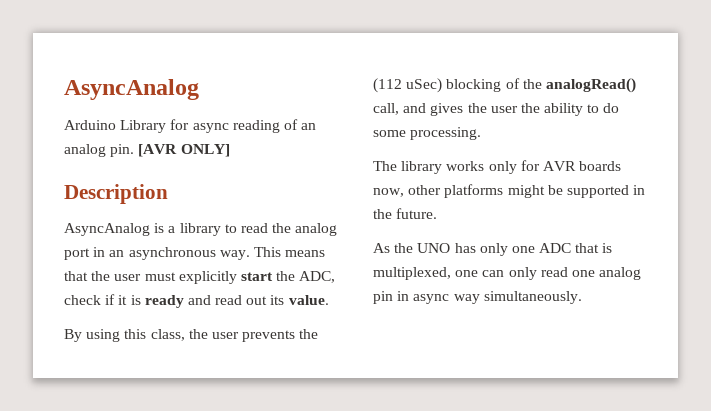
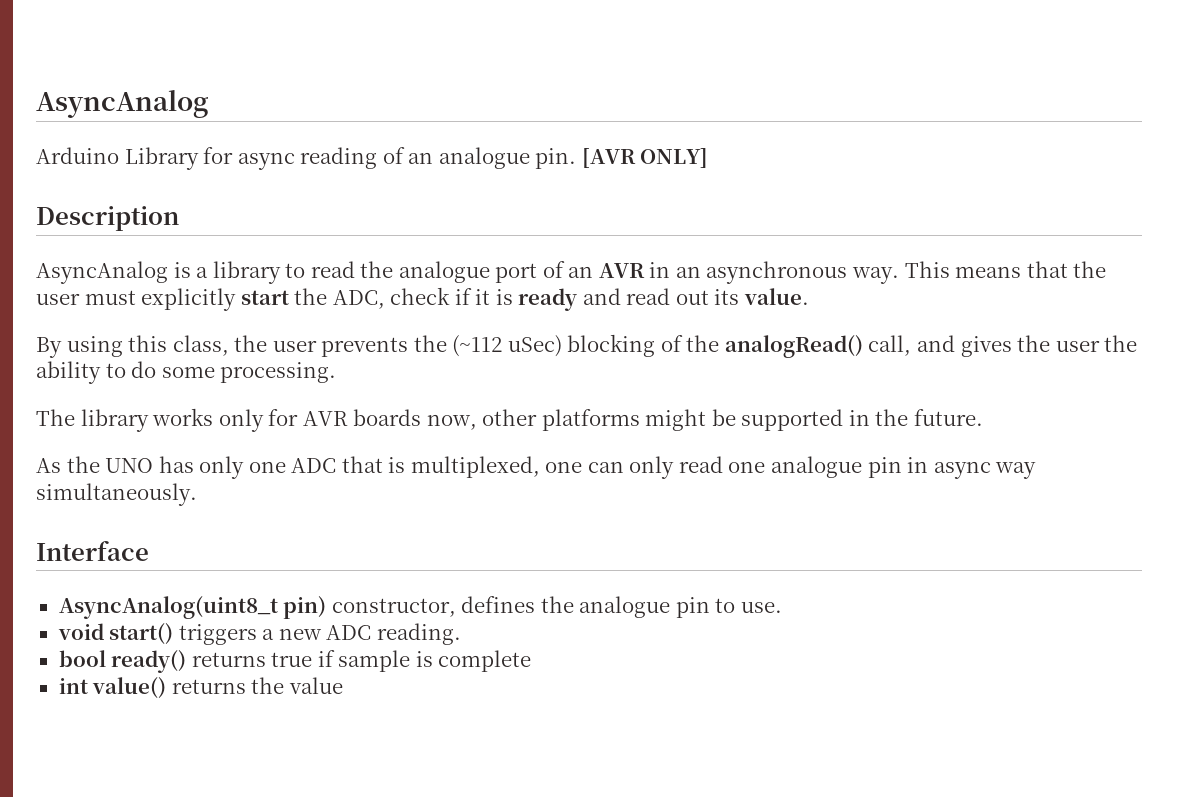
[64,144,106,157] analog -> [438,147,530,169] analogue
[295,223,338,236] [64,248,90,260] analog port -> [398,261,645,283] analogue port of an AVR
[373,78,402,93] (112 -> [452,335,503,357] (~112
[599,267,642,280] analog -> [771,456,863,478] analogue
(582, 297) none -> [36,540,149,561] [58,596,782,619] [57,623,461,645] [58,650,532,673] [58,677,343,699] // Interface // AsyncAnalog(uint8_t pin) constructor, defines the analogue pin to use. // void start() triggers a new ADC reading. // bool ready() returns true if sample is complete // int value() returns the value

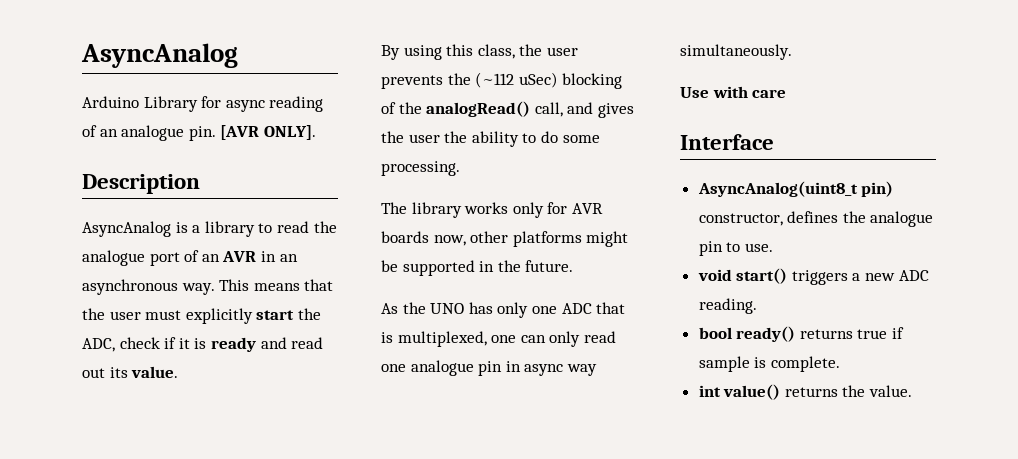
[640,148,709,168] ONLY] -> [263,125,316,140] ONLY].
(197, 494) none -> [680,86,787,98] // Use with care
[438,650,532,672] complete -> [770,356,840,372] complete.
[288,677,343,694] value -> [869,385,913,397] value.

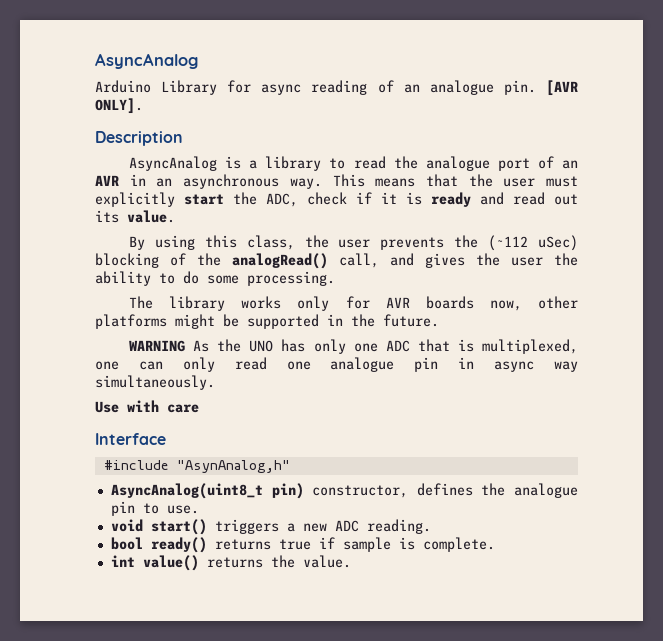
(574, 266) none -> [129,340,186,352] WARNING
(774, 142) none -> [103,460,290,473] // #include "AsynAnalog,h"

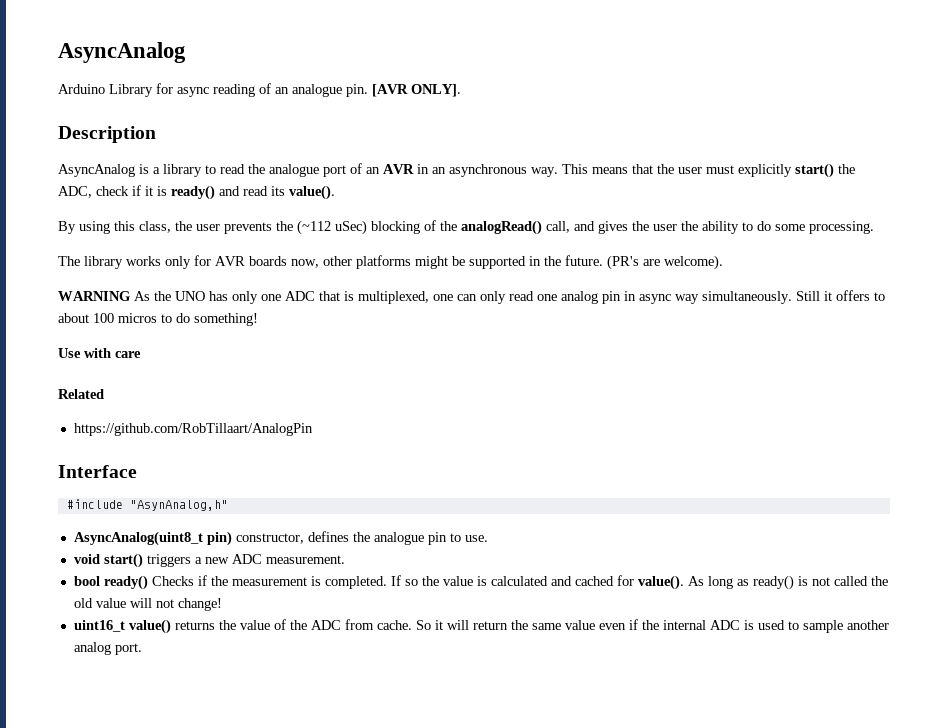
[184,194,224,205] start -> [795,163,834,178] start()
[431,192,471,207] ready -> [171,185,215,200] ready()
[554,194,578,205] [95,210,175,223] out its value. -> [271,185,335,200] its value().
(439, 320) none -> [607,255,723,270] (PR's are welcome).
[330,357,395,372] analogue -> [561,291,598,304] analog
(215, 382) none -> [796,290,885,301] [58,313,258,326] Still it offers to about 100 micros to do something!
(199, 408) none -> [58,389,104,399] [73,423,313,436] // Related // https://github.com/RobTillaart/AnalogPin
[366,519,431,534] reading. -> [265,555,345,564] measurement.
[214,537,495,552] [110,555,351,571] returns true if sample is complete. // int value() returns the value. -> [151,575,888,590] [73,598,222,611] [73,619,889,634] [73,642,142,655] Checks if the measurement is completed. If so the value is calculated and cached for value(). As long as ready() is not called the old value will not change! // uint16_t value() returns the value of the ADC from cache. So it will return the same value even if the internal ADC is used to sample another analog port.

